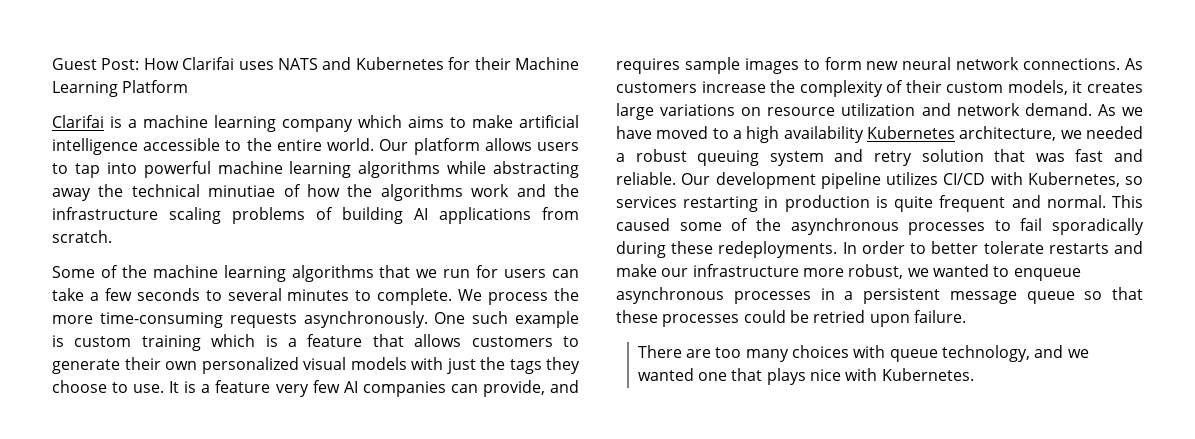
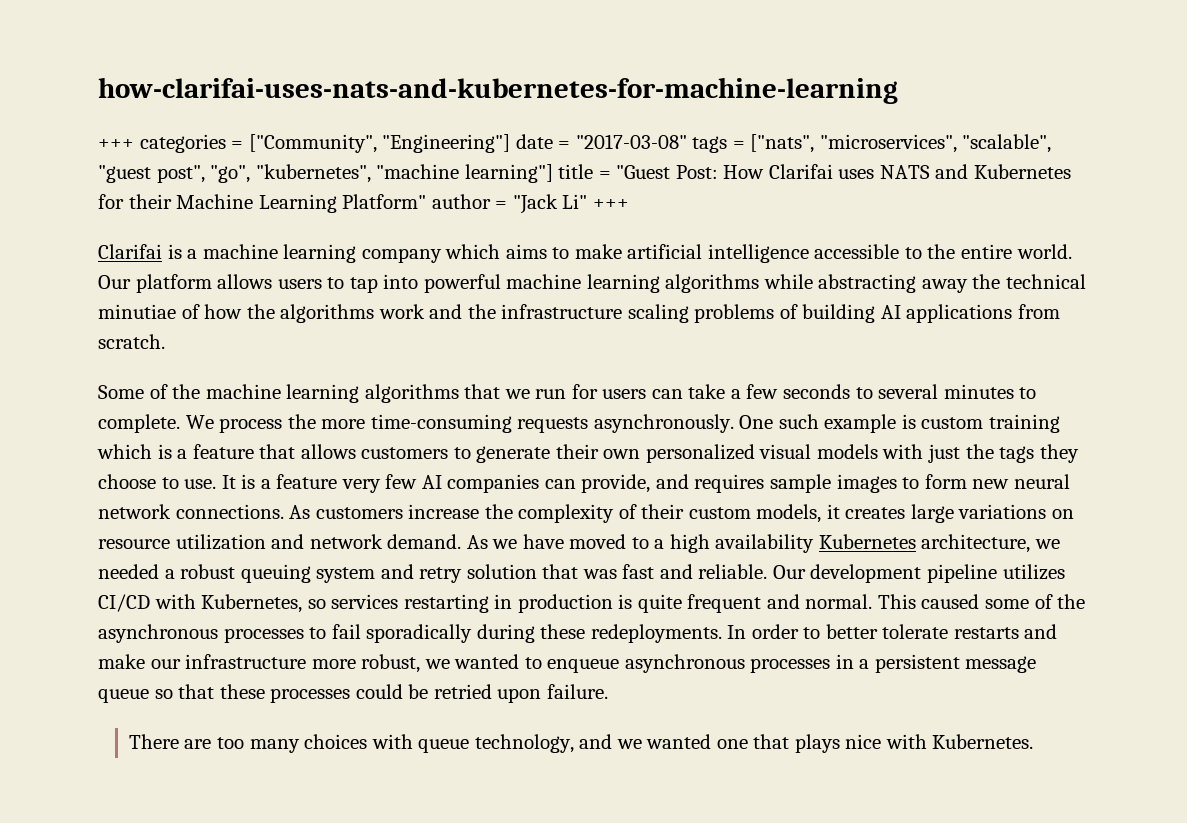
[52,58,97,70] Guest -> [98,77,898,104] [98,134,1052,153] [98,164,671,183] how-clarifai-uses-nats-and-kubernetes-for-machine-learning // +++ categories = ["Community", "Engineering"] date = "2017-03-08" tags = ["nats", "microservices", "scalable", "guest post", "go", "kubernetes", "machine learning"] title = "Guest
[122,80,189,93] Platform -> [342,194,629,214] Platform" author = "Jack Li" +++

